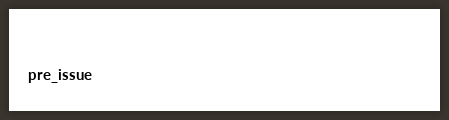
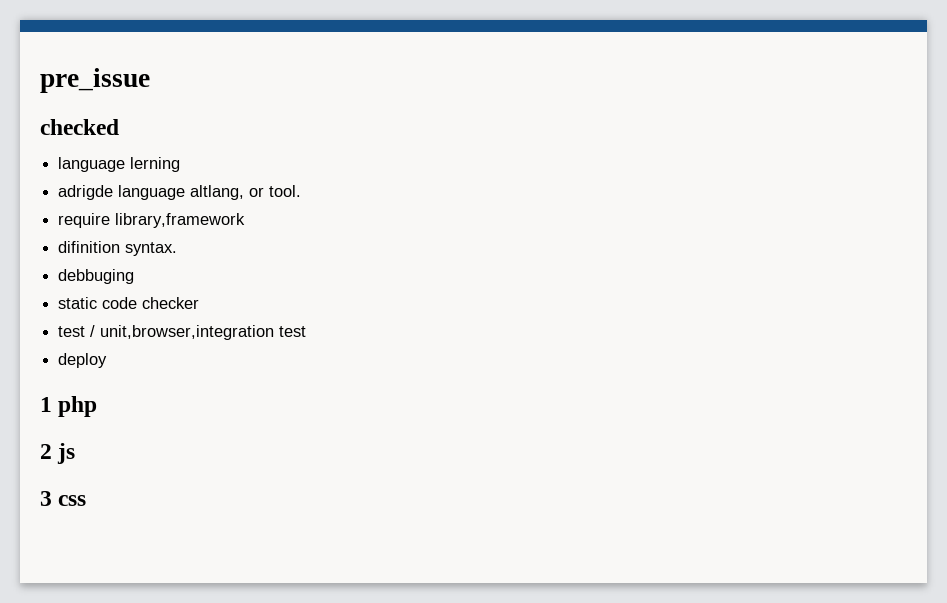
(92, 76) none -> [40,119,119,135] [58,157,181,172] [58,185,302,200] [58,213,246,228] [58,241,178,256] [58,269,135,284] [58,297,200,309] [58,325,307,340] [58,353,108,368] [40,396,98,417] [40,443,76,464] [40,491,87,506] // checked // language lerning // adrigde language altlang, or tool. // require library,framework // difinition syntax. // debbuging // static code checker // test / unit,browser,integration test // deploy // 1 php // 2 js // 3 css

